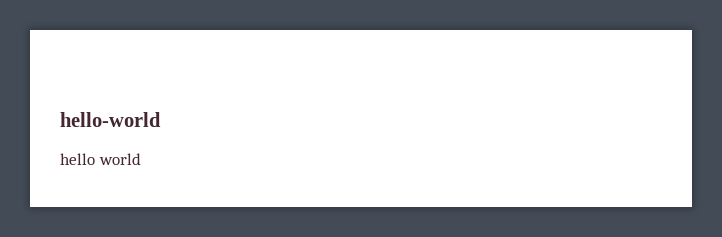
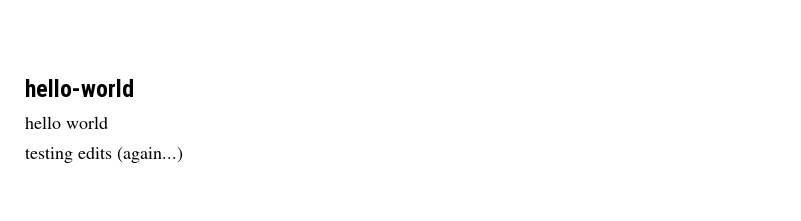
(141, 159) none -> [25,147,183,163] // testing edits (again...)

